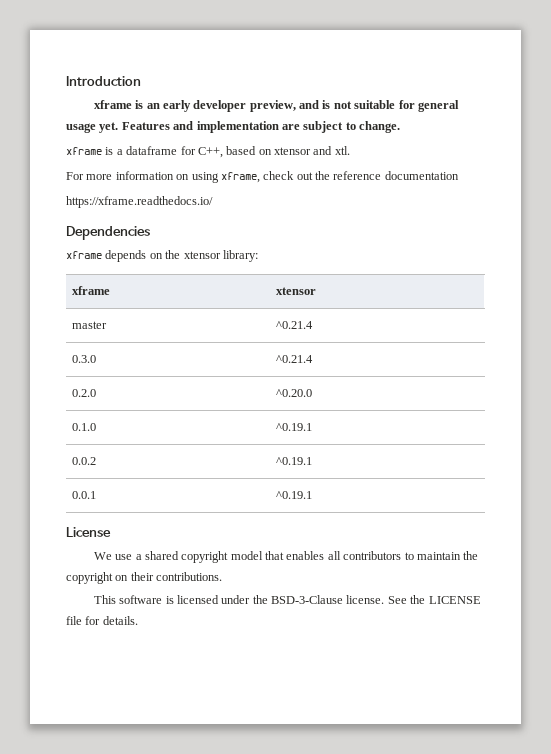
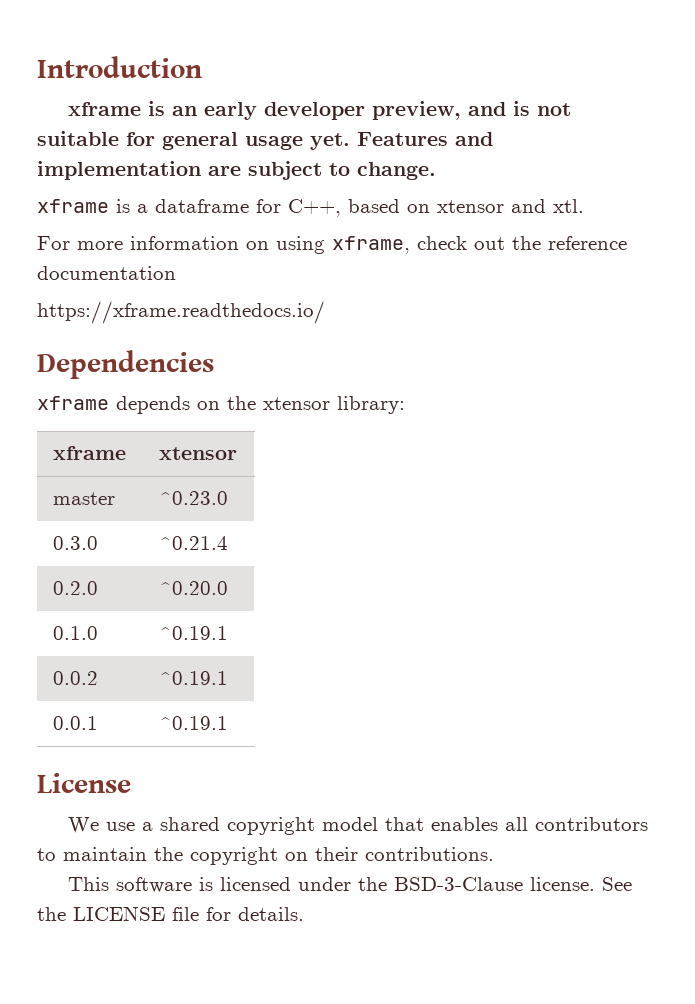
[275,321,313,329] ^0.21.4 -> [159,491,229,505] ^0.23.0

